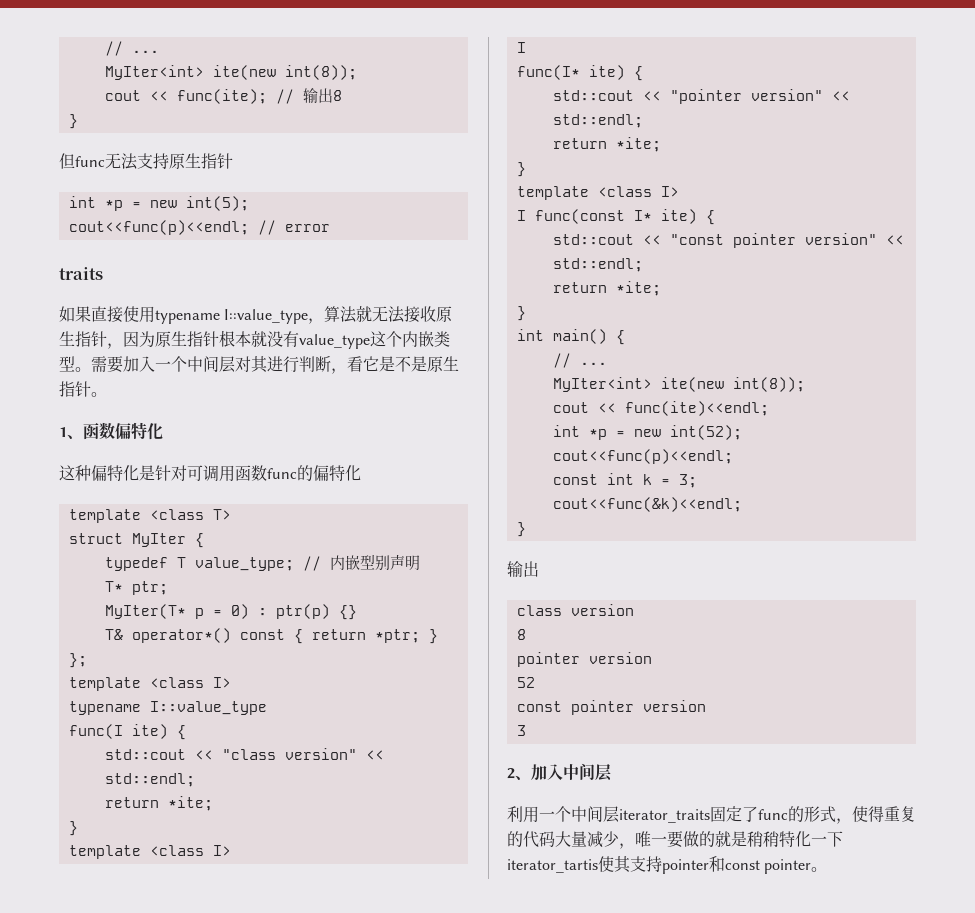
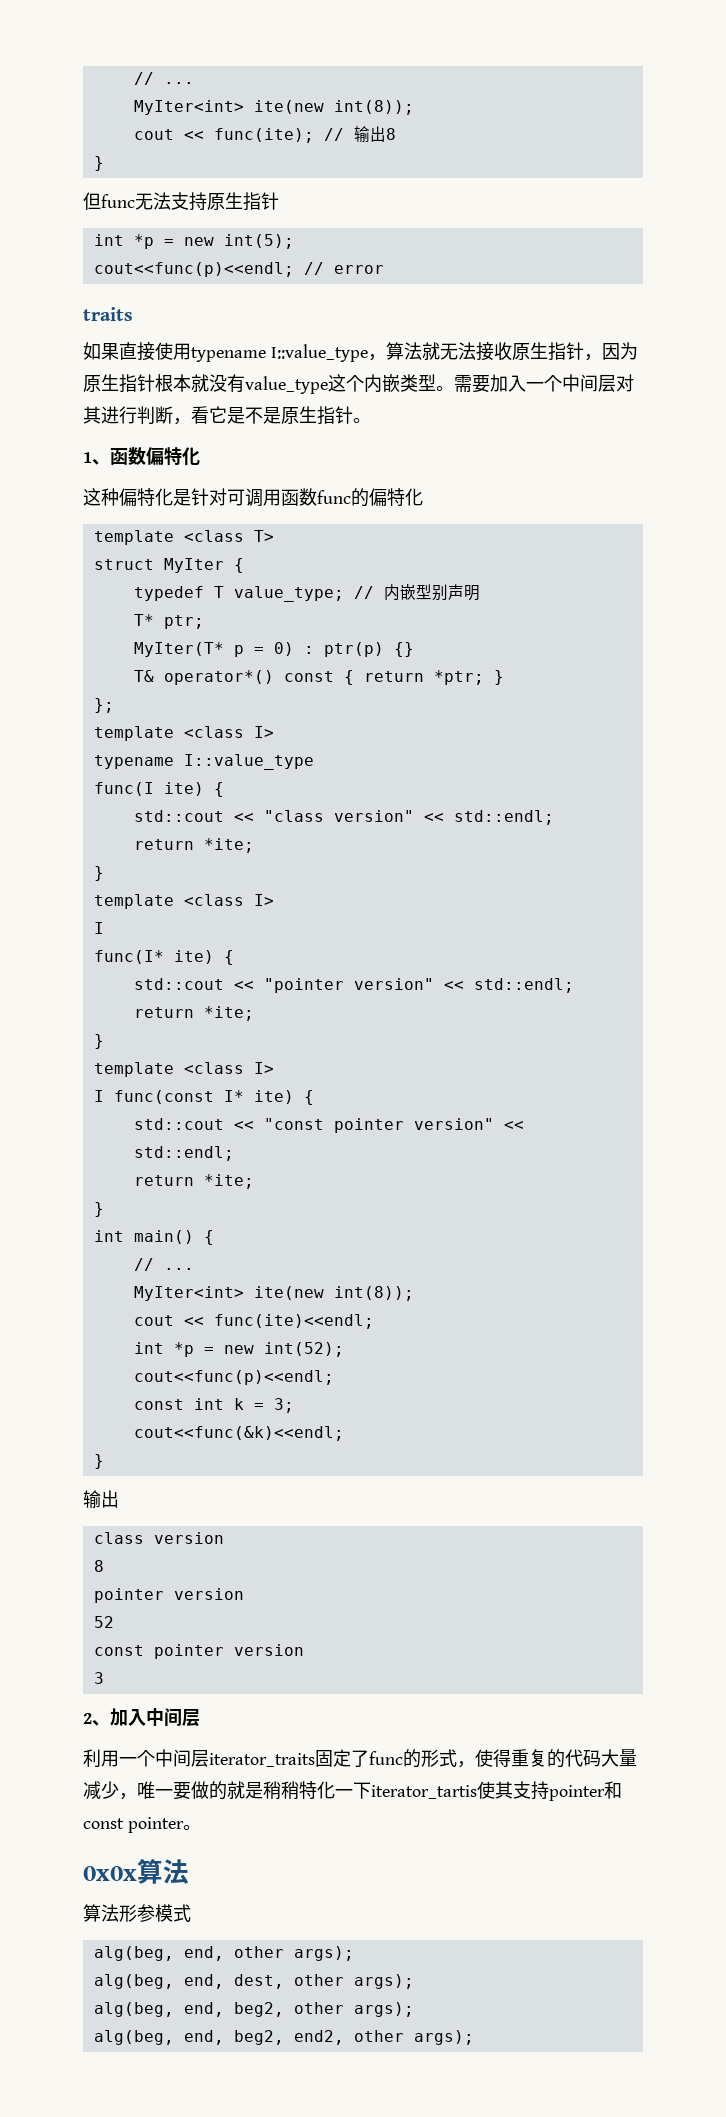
(828, 869) none -> [83,1859,189,1884] [83,1904,191,1922] [93,1946,354,1961] [93,1974,414,1989] [93,2002,414,2017] [93,2030,474,2045] // 0x0x算法 // 算法形参模式 // alg(beg, end, other args); // alg(beg, end, dest, other args); // alg(beg, end, beg2, other args); // alg(beg, end, beg2, end2, other args);

